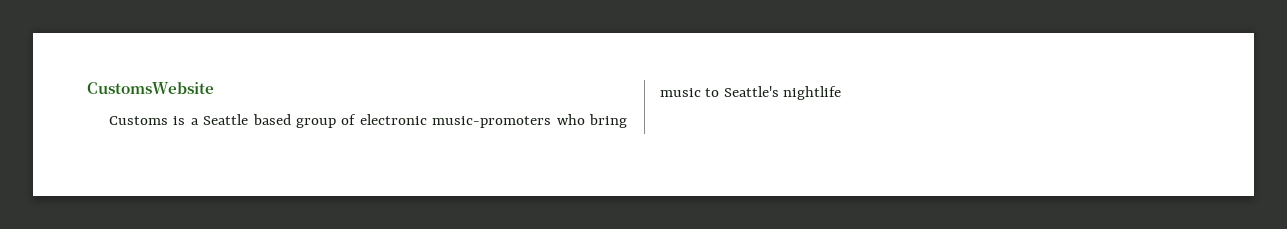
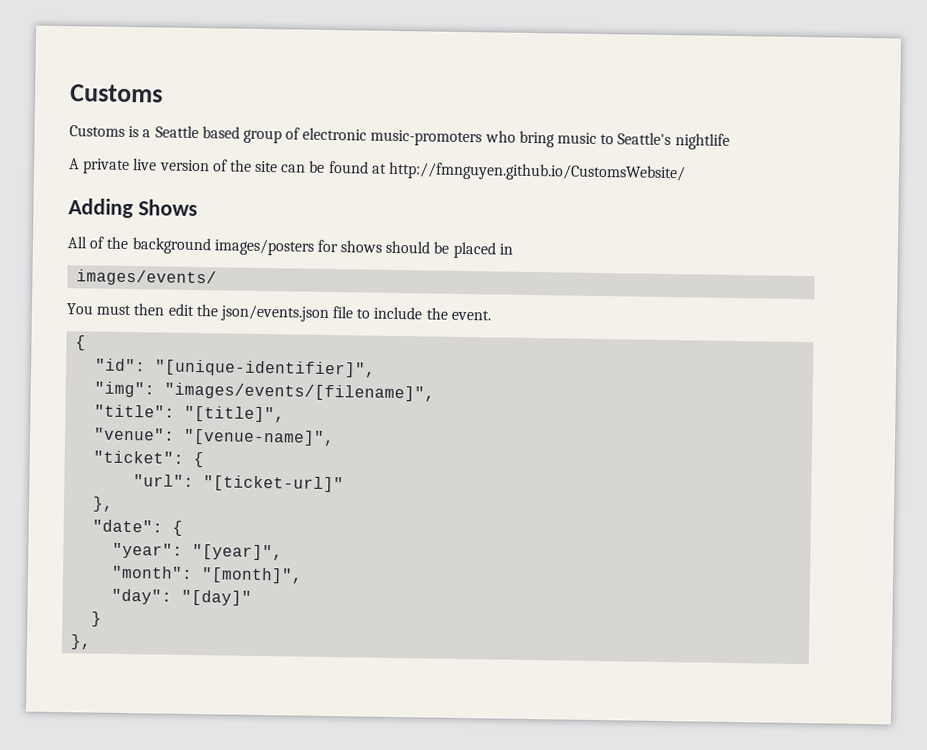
[87,82,214,94] CustomsWebsite -> [70,84,163,103] Customs
(842, 93) none -> [69,158,687,183] [68,198,198,219] [67,236,513,259] [76,269,218,287] [66,303,491,322] [75,335,87,351] [95,358,377,378] [94,381,436,402] [94,404,286,423] [94,427,336,447] [93,450,205,468] [133,474,345,493] [92,496,115,512] [92,519,184,536] [112,542,284,561] [111,565,304,584] [111,588,253,606] [91,611,103,627] [70,634,93,650] // A private live version of the site can be found at http://fmnguyen.github.io/CustomsWebsite/ // Adding Shows // All of the background images/posters for shows should be placed in // images/events/ // You must then edit the json/events.json file to include the event. // { // "id": "[unique-identifier]", // "img": "images/events/[filename]", // "title": "[title]", // "venue": "[venue-name]", // "ticket": { // "url": "[ticket-url]" // }, // "date": { // "year": "[year]", // "month": "[month]", // "day": "[day]" // } // },

